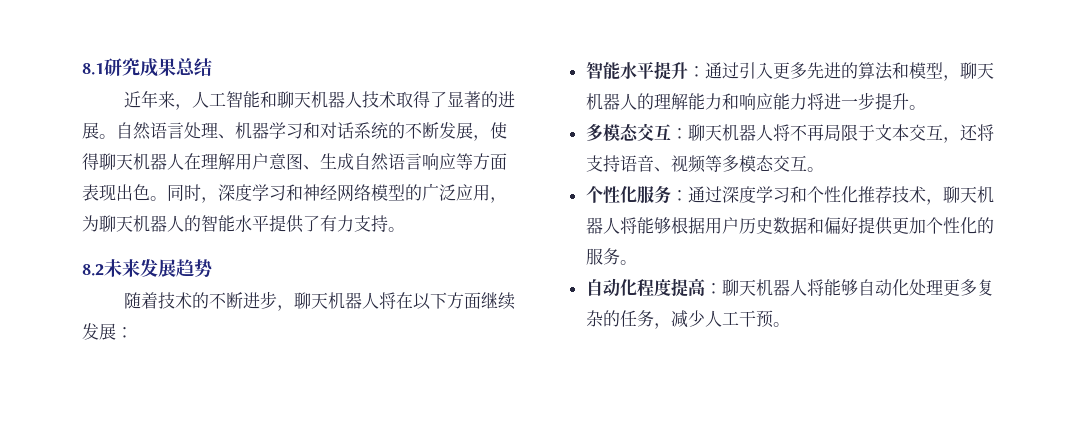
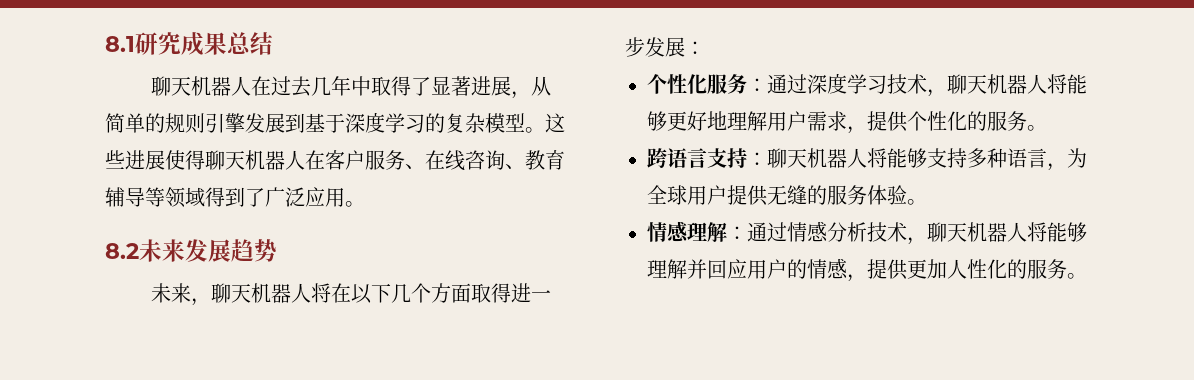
[124,90,516,110] [82,122,507,141] [82,153,507,171] [82,183,507,203] [82,215,388,233] 近年来，人工智能和聊天机器人技术取得了显著的进展。自然语言处理、机器学习和对话系统的不断发展，使得聊天机器人在理解用户意图、生成自然语言响应等方面表现出色。同时，深度学习和神经网络模型的广泛应用，为聊天机器人的智能水平提供了有力支持 -> [151,76,552,99] [105,112,565,133] [105,150,565,171] [105,187,345,208] 聊天机器人在过去几年中取得了显著进展，从简单的规则引擎发展到基于深度学习的复杂模型。这些进展使得聊天机器人在客户服务、在线咨询、教育辅导等领域得到了广泛应用
[124,291,278,309] 随着技术的不断进步 -> [151,283,192,303] 未来
[447,292,516,310] [82,323,133,340] [585,61,994,81] [585,92,926,110] [585,123,994,143] [585,155,824,173] 方面继续发展： // 智能水平提升：通过引入更多先进的算法和模型，聊天机器人的理解能力和响应能力将进一步提升。 // 多模态交互：聊天机器人将不再局限于文本交互，还将支持语音、视频等多模态交互。 -> [391,283,552,303] [625,37,705,57] 几个方面取得进一步发展：
[789,186,994,205] [585,217,926,235] 和个性化推荐技术，聊天机器人将能够根据用户历史数据和偏好提供更加 -> [887,74,1087,97] [647,111,908,134] 技术，聊天机器人将能够更好地理解用户需求，提供
[585,278,705,297] 自动化程度提高 -> [647,148,747,168] 跨语言支持
[857,279,994,296] [585,310,773,329] 自动化处理更多复杂的任务，减少人工干预 -> [927,148,1087,171] [647,185,927,206] [647,221,1087,245] [647,258,1067,282] 支持多种语言，为全球用户提供无缝的服务体验。 // 情感理解：通过情感分析技术，聊天机器人将能够理解并回应用户的情感，提供更加人性化的服务

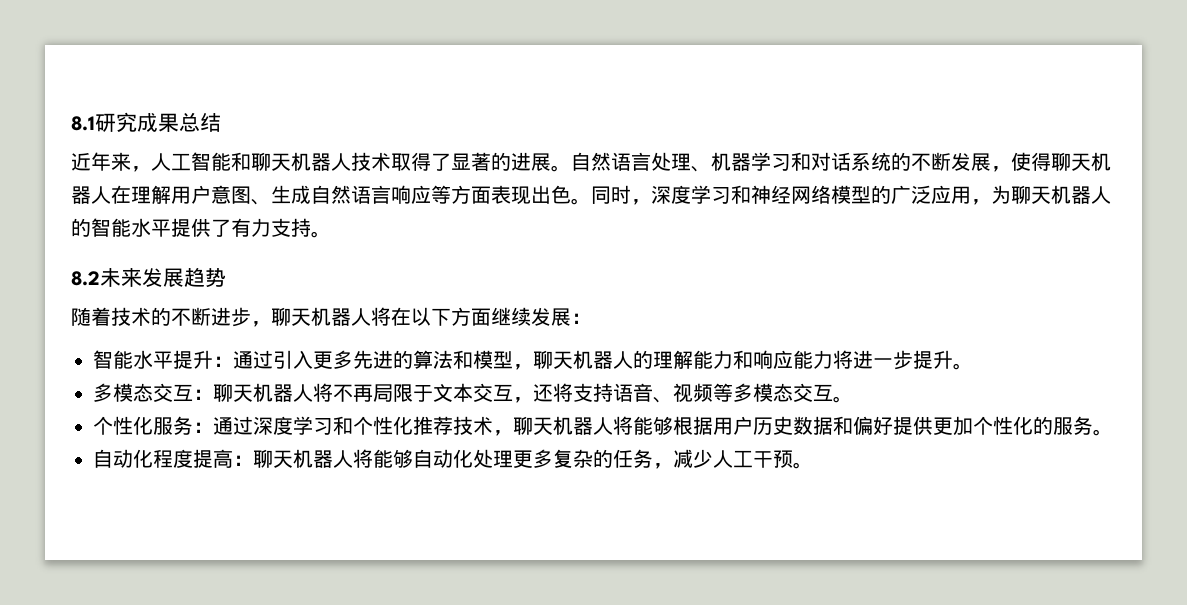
[151,76,552,99] [105,112,565,133] [105,150,565,171] [105,187,345,208] 聊天机器人在过去几年中取得了显著进展，从简单的规则引擎发展到基于深度学习的复杂模型。这些进展使得聊天机器人在客户服务、在线咨询、教育辅导等领域得到了广泛应用 -> [71,152,1111,172] [71,185,1111,205] [71,218,311,237] 近年来，人工智能和聊天机器人技术取得了显著的进展。自然语言处理、机器学习和对话系统的不断发展，使得聊天机器人在理解用户意图、生成自然语言响应等方面表现出色。同时，深度学习和神经网络模型的广泛应用，为聊天机器人的智能水平提供了有力支持
[151,283,192,303] 未来 -> [71,307,251,327] 随着技术的不断进步
[391,283,552,303] [625,37,705,57] 几个方面取得进一步发展： -> [451,307,591,326] [93,350,973,370] [93,383,853,403] 方面继续发展： // 智能水平提升：通过引入更多先进的算法和模型，聊天机器人的理解能力和响应能力将进一步提升。 // 多模态交互：聊天机器人将不再局限于文本交互，还将支持语音、视频等多模态交互。
[887,74,1087,97] [647,111,908,134] 技术，聊天机器人将能够更好地理解用户需求，提供 -> [333,416,973,436] 和个性化推荐技术，聊天机器人将能够根据用户历史数据和偏好提供更加
[647,148,747,168] 跨语言支持 -> [93,449,233,468] 自动化程度提高
[927,148,1087,171] [647,185,927,206] [647,221,1087,245] [647,258,1067,282] 支持多种语言，为全球用户提供无缝的服务体验。 // 情感理解：通过情感分析技术，聊天机器人将能够理解并回应用户的情感，提供更加人性化的服务 -> [413,449,793,469] 自动化处理更多复杂的任务，减少人工干预

